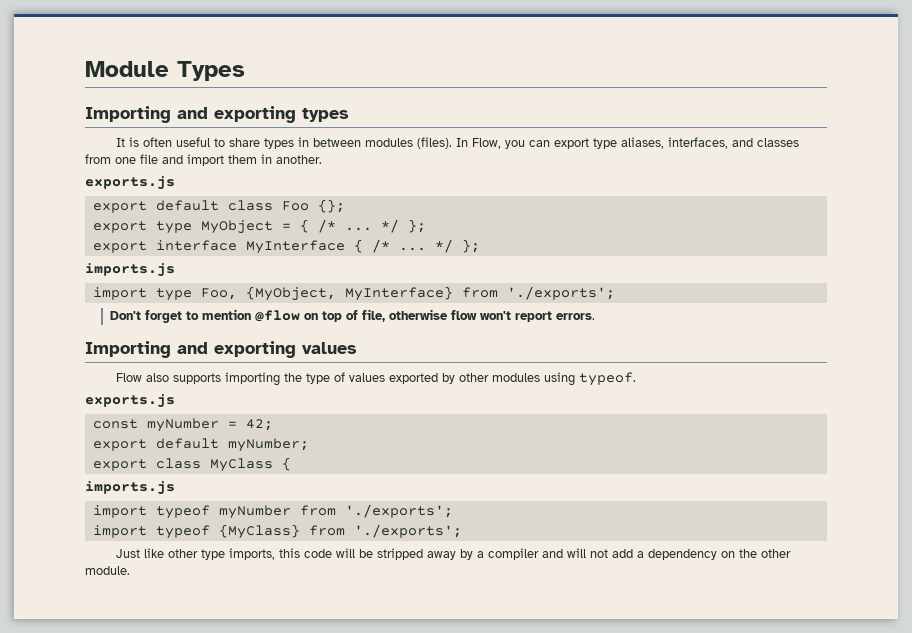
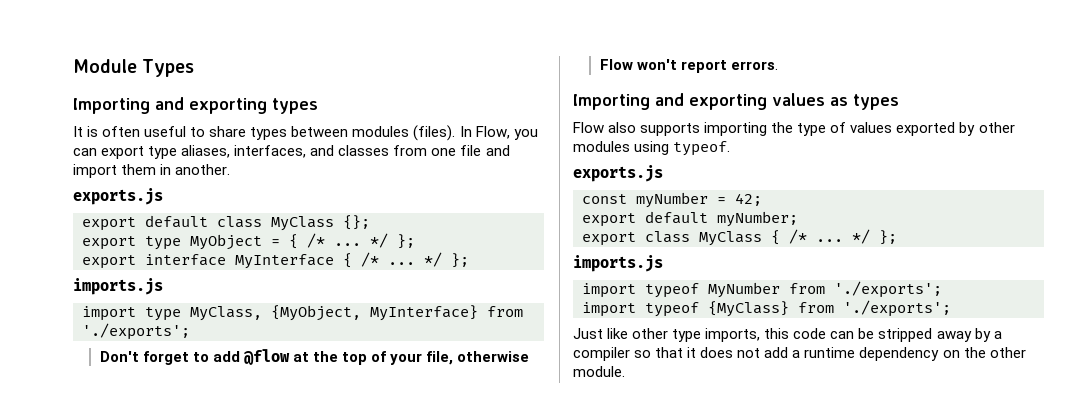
[298,137,310,147] in -> (288, 133) none
[281,201,309,211] Foo -> [271,216,334,231] MyClass
[200,288,237,300] Foo, -> [190,306,262,321] MyClass,
[202,309,319,322] mention @flow on -> [212,349,338,365] add @flow at the
(359, 315) none -> [390,353,423,365] your
[451,310,478,320] flow -> [599,59,633,70] Flow
(357, 348) none -> [830,94,899,110] as types
(291, 464) none -> [789,229,897,245] /* ... */ };
[218,505,291,519] myNumber -> [708,282,780,298] MyNumber
[336,548,356,558] will -> [830,331,855,339] can
[542,548,587,558] and will -> [634,347,734,358] so that it does
(645, 554) none -> [804,347,856,358] runtime

